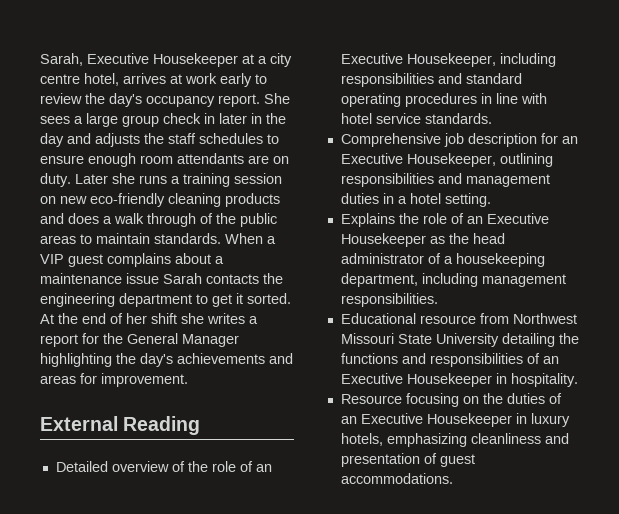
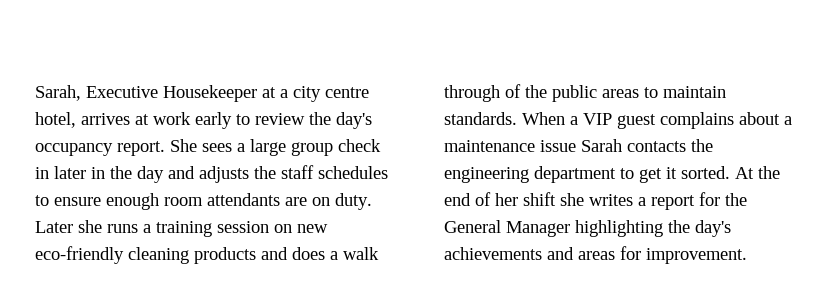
[40,416,201,435] [55,461,272,472] [340,53,556,67] [340,73,522,87] [340,93,547,107] [340,113,492,124] [340,133,578,147] [340,153,553,167] [340,173,550,187] [340,193,491,207] [340,213,549,227] [340,233,505,247] [340,253,545,267] [340,273,566,287] [340,293,438,307] [340,313,577,324] [340,333,579,347] [340,353,559,367] [340,373,578,387] [340,393,562,407] [340,413,570,427] [340,433,569,447] [340,453,475,467] [340,473,453,484] // External Reading // Detailed overview of the role of an Executive Housekeeper, including responsibilities and standard operating procedures in line with hotel service standards. // Comprehensive job description for an Executive Housekeeper, outlining responsibilities and management duties in a hotel setting. // Explains the role of an Executive Housekeeper as the head administrator of a housekeeping department, including management responsibilities. // Educational resource from Northwest Missouri State University detailing the functions and responsibilities of an Executive Housekeeper in hospitality. // Resource focusing on the duties of an Executive Housekeeper in luxury hotels, emphasizing cleanliness and presentation of guest accommodations. -> (747, 256) none

